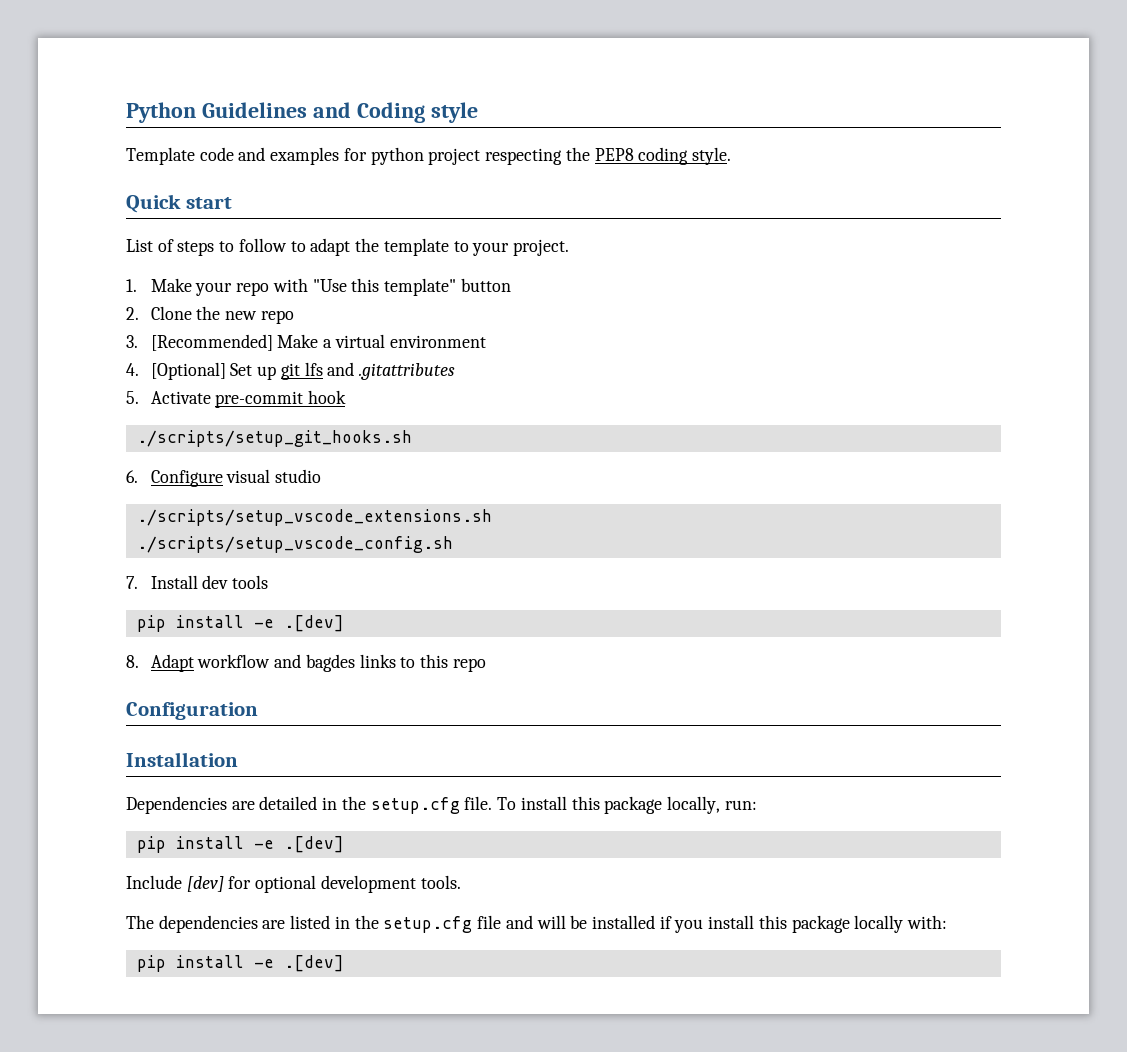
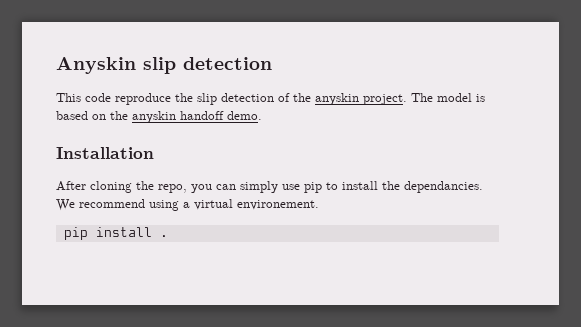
[126,102,478,123] [126,147,731,165] [126,194,232,213] [126,238,569,256] [126,278,511,296] [126,306,294,324] [126,334,486,351] [126,362,456,380] [126,390,347,408] [136,430,412,447] [126,469,322,487] [136,509,492,526] [136,536,453,553] [126,575,269,589] [136,615,344,632] [126,654,486,672] [126,702,258,720] [126,752,238,767] [126,796,757,814] [136,836,344,853] [126,875,461,893] [126,915,948,933] [136,955,344,972] Python Guidelines and Coding style // Template code and examples for python project respecting the PEP8 coding style. // Quick start // List of steps to follow to adapt the template to your project. // 1. Make your repo with "Use this template" button // 2. Clone the new repo // 3. [Recommended] Make a virtual environment // 4. [Optional] Set up git lfs and .gitattributes // 5. Activate pre-commit hook // ./scripts/setup_git_hooks.sh // 6. Configure visual studio // ./scripts/setup_vscode_extensions.sh // ./scripts/setup_vscode_config.sh // 7. Install dev tools // pip install -e .[dev] // 8. Adapt workflow and bagdes links to this repo // Configuration // Installation // Dependencies are detailed in the setup.cfg file. To install this package locally, run: // pip install -e .[dev] // Include [dev] for optional development tools. // The dependencies are listed in the setup.cfg file and will be installed if you install this package locally with: // pip install -e .[dev] -> [56,57,272,74] [56,93,485,105] [56,111,262,123] [56,147,154,159] [56,181,483,193] [56,199,319,211] [63,227,168,240] Anyskin slip detection // This code reproduce the slip detection of the anyskin project. The model is based on the anyskin handoff demo. // Installation // After cloning the repo, you can simply use pip to install the dependancies. We recommend using a virtual environement. // pip install .

